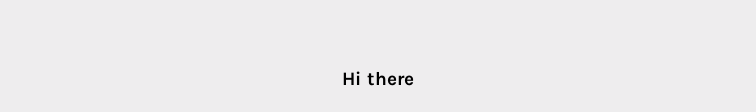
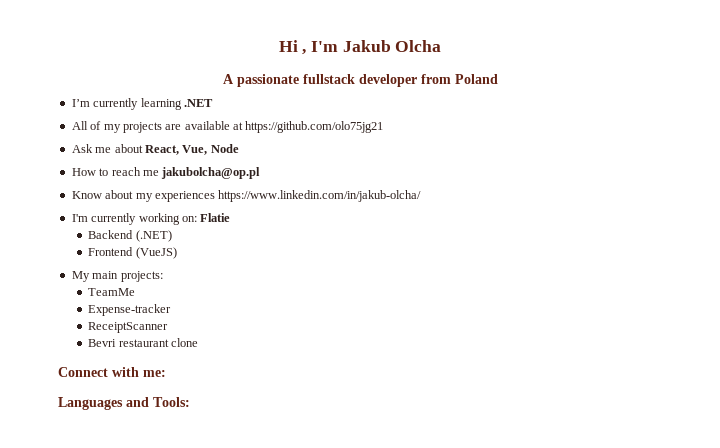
[366,71,414,86] there -> [302,40,442,55] [222,74,498,87] [71,98,213,110] [71,121,384,133] [71,144,239,155] [71,167,261,179] [71,190,422,202] [71,213,231,225] [88,230,172,242] [88,247,177,259] [71,271,163,282] [88,288,136,296] [88,304,172,316] [88,322,169,333] [88,338,199,347] [58,367,166,377] [58,397,190,410] , I'm Jakub Olcha // A passionate fullstack developer from Poland // I’m currently learning .NET // All of my projects are available at https://github.com/olo75jg21 // Ask me about React, Vue, Node // How to reach me jakubolcha@op.pl // Know about my experiences https://www.linkedin.com/in/jakub-olcha/ // I'm currently working on: Flatie // Backend (.NET) // Frontend (VueJS) // My main projects: // TeamMe // Expense-tracker // ReceiptScanner // Bevri restaurant clone // Connect with me: // Languages and Tools:

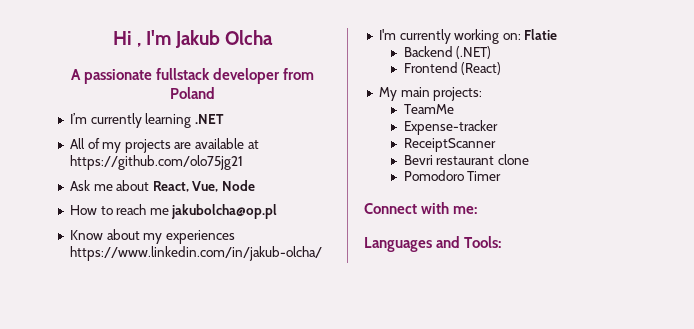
[135,247,177,259] (VueJS) -> [461,62,502,75] (React)
(199, 342) none -> [403,170,502,181] // Pomodoro Timer

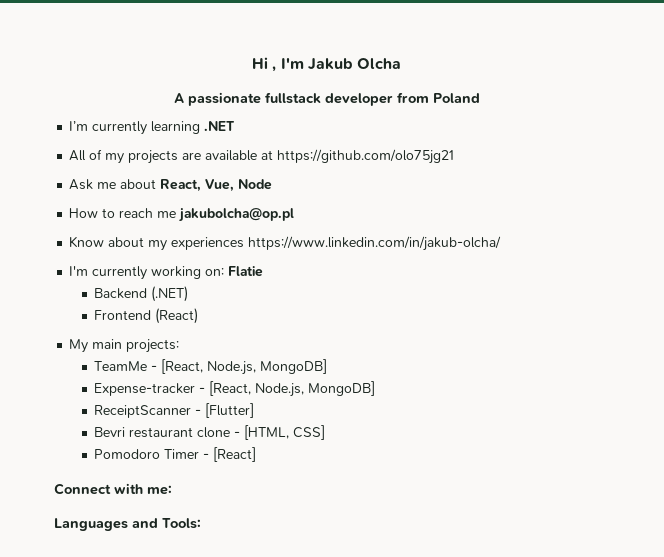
[403,120,498,135] // Expense-tracker -> [151,359,328,375] [94,381,376,397] - [React, Node.js, MongoDB] // Expense-tracker - [React, Node.js, MongoDB]
(496, 145) none -> [195,403,255,418] - [Flutter]
(529, 159) none -> [234,425,326,440] - [HTML, CSS]
(502, 176) none -> [203,447,257,462] - [React]

